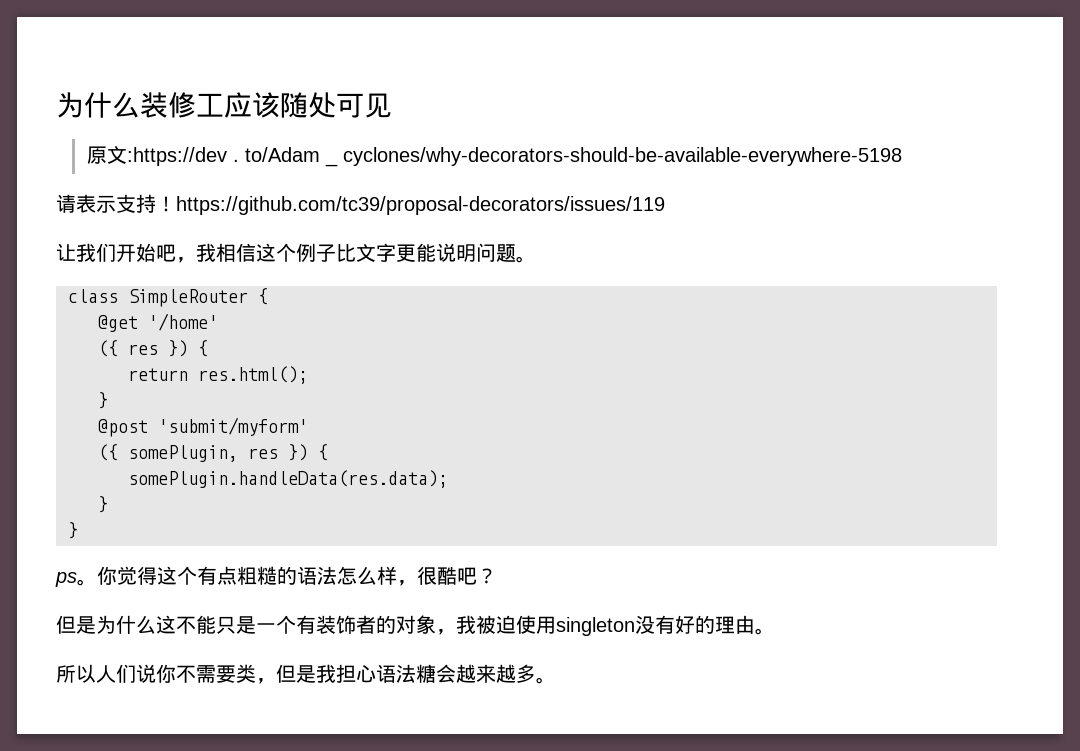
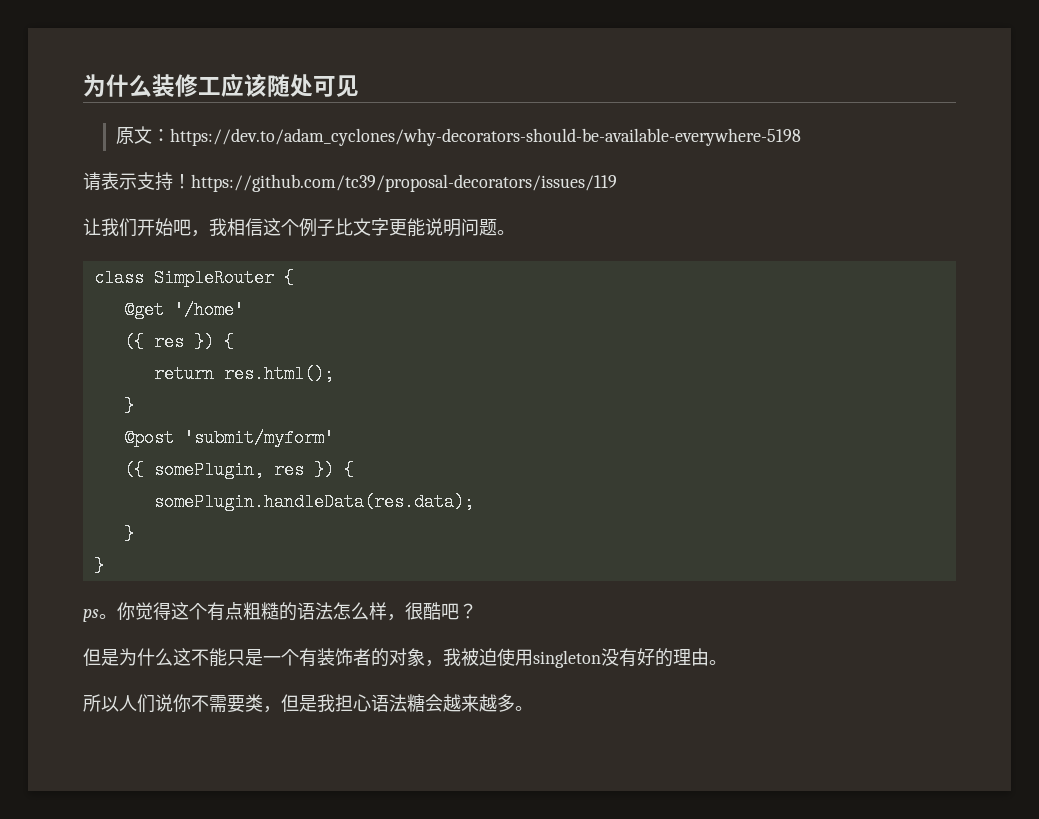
[126,147,320,166] [324,147,902,167] :https://dev . to/Adam _ cyclones/why-decorators-should-be-available-everywhere-5198 -> [151,128,801,146] ：https://dev.to/adam_cyclones/why-decorators-should-be-available-everywhere-5198

